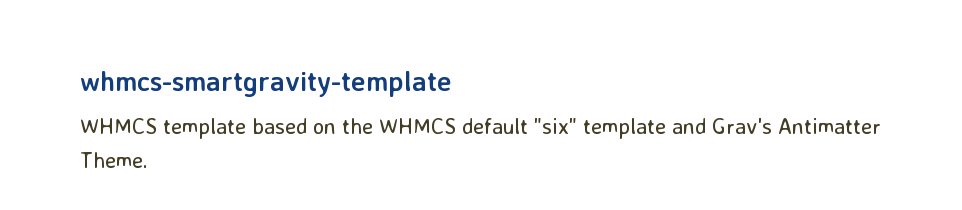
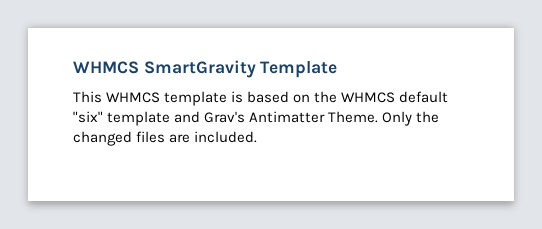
[80,71,452,97] whmcs-smartgravity-template // -> [73,60,338,78] [73,91,102,103] WHMCS SmartGravity Template // This
(246, 128) none -> [231,91,244,103] is
(148, 160) none -> [382,111,440,126] [73,131,258,146] Only the changed files are included.

